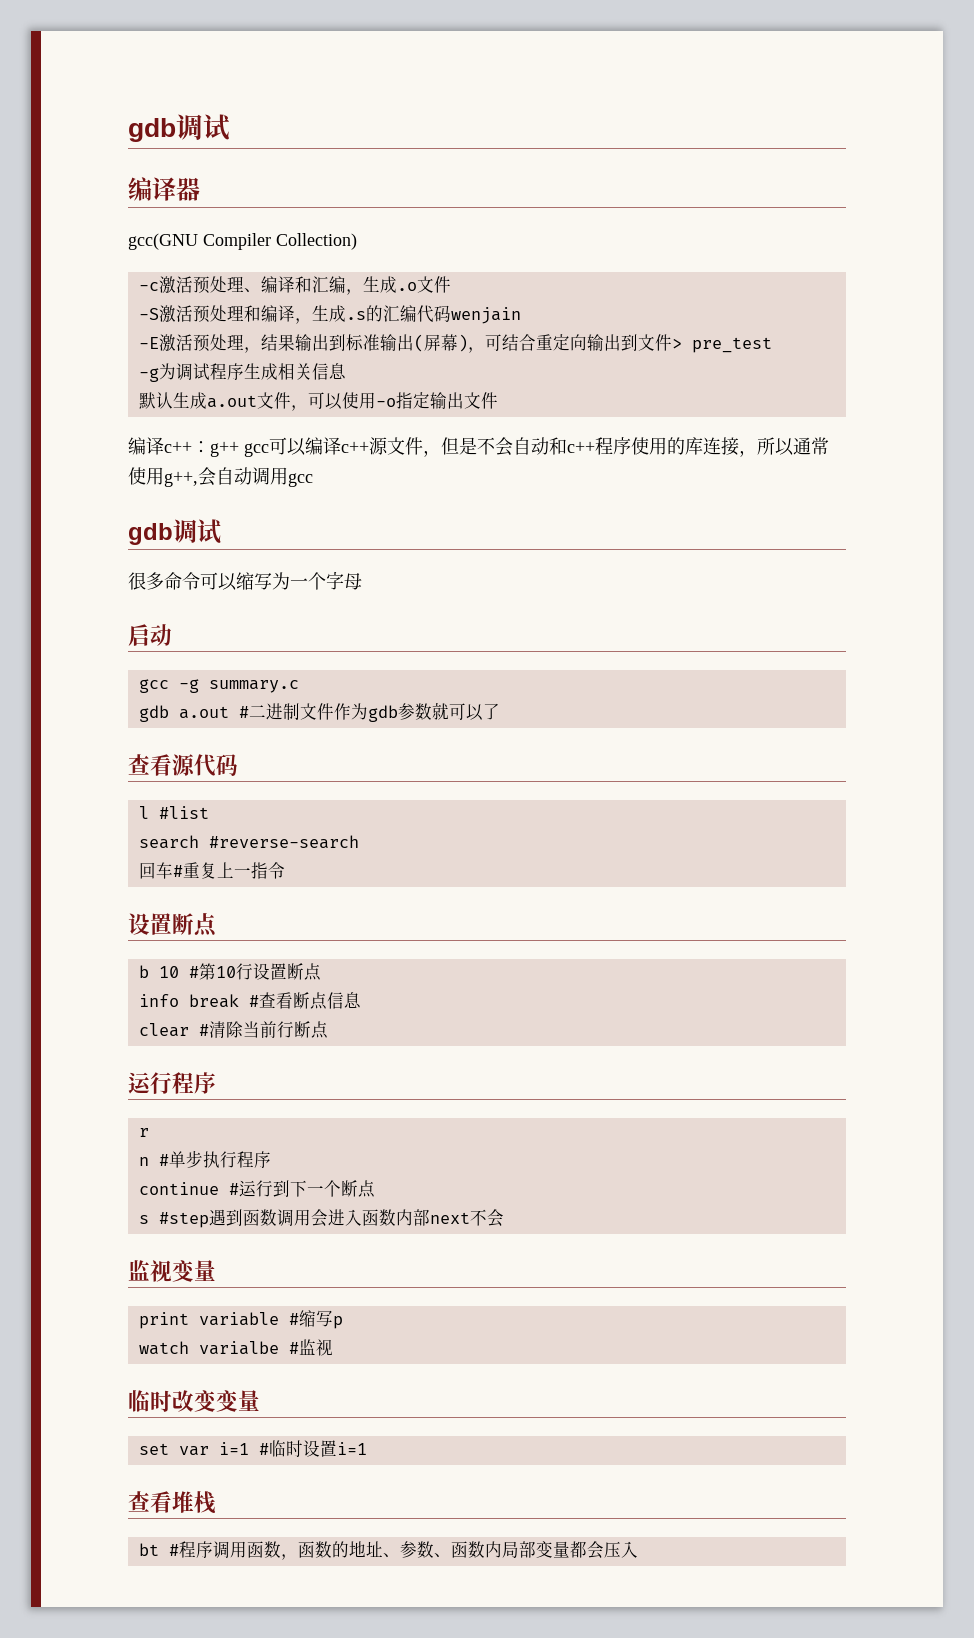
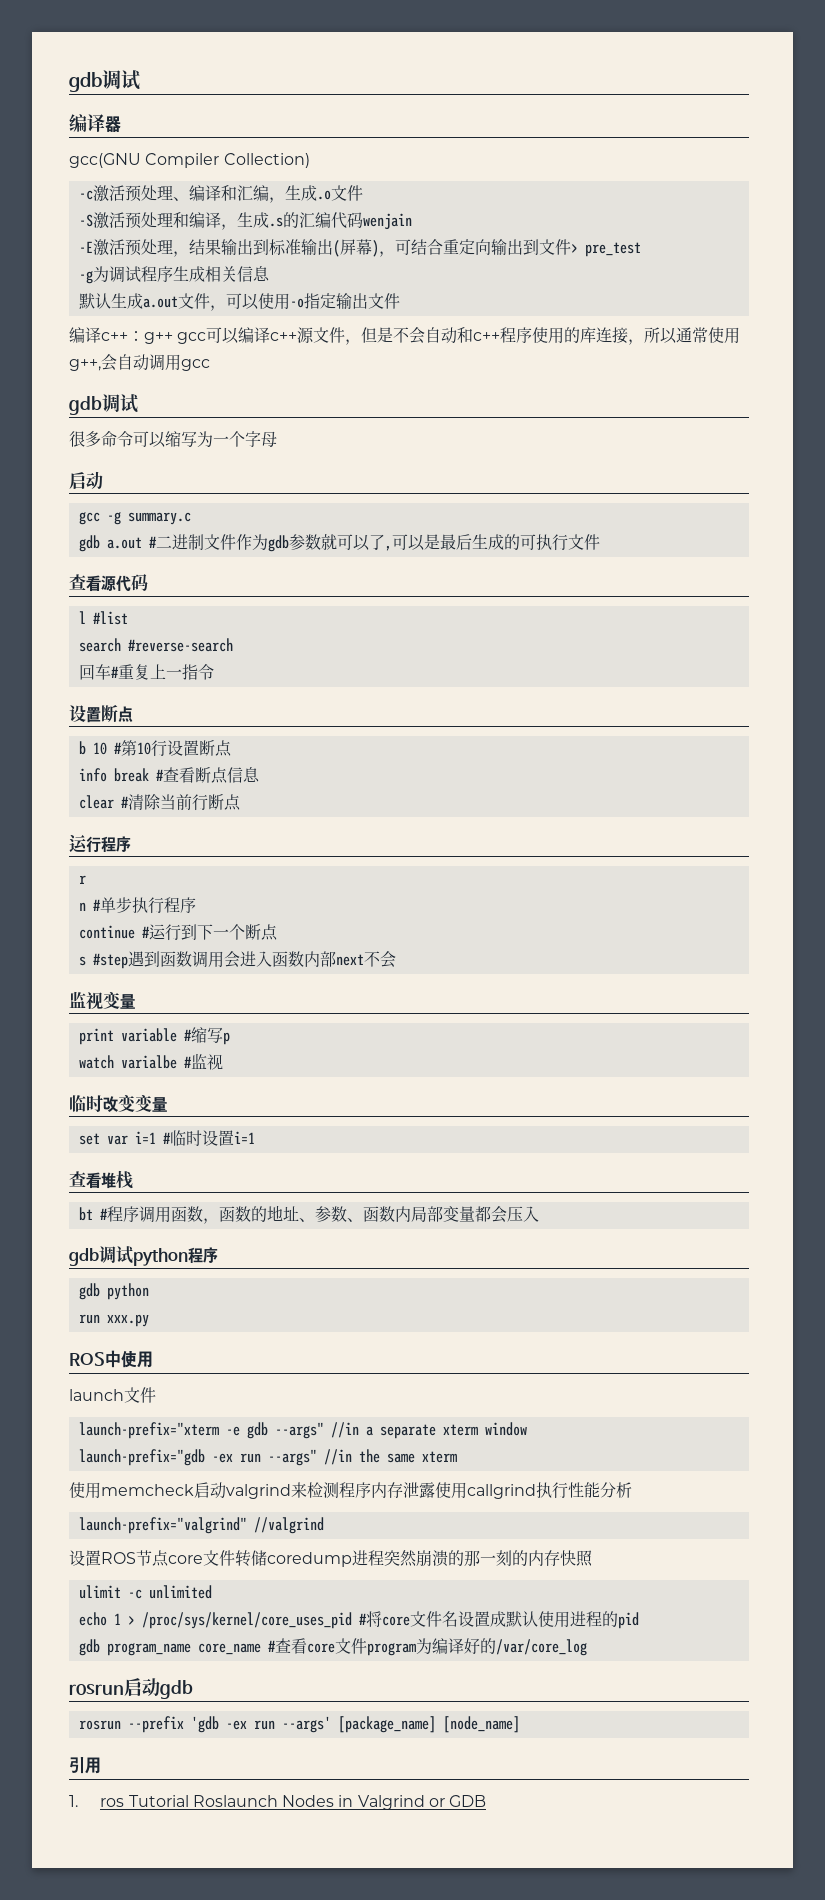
(500, 711) none -> [384,534,600,551] ,可以是最后生成的可执行文件
(638, 1549) none -> [69,1246,218,1266] [78,1283,149,1300] [78,1314,149,1327] [69,1350,153,1368] [69,1387,156,1403] [78,1422,527,1439] [78,1449,457,1466] [69,1482,632,1499] [78,1517,324,1534] [69,1550,593,1567] [78,1585,212,1599] [78,1611,639,1629] [78,1638,587,1656] [69,1678,193,1699] [78,1716,520,1733] [69,1757,101,1774] [69,1795,487,1810] // gdb调试python程序 // gdb python // run xxx.py // ROS中使用 // launch文件 // launch-prefix="xterm -e gdb --args" //in a separate xterm window // launch-prefix="gdb -ex run --args" //in the same xterm // 使用memcheck启动valgrind来检测程序内存泄露使用callgrind执行性能分析 // launch-prefix="valgrind" //valgrind // 设置ROS节点core文件转储coredump进程突然崩溃的那一刻的内存快照 // ulimit -c unlimited // echo 1 > /proc/sys/kernel/core_uses_pid #将core文件名设置成默认使用进程的pid // gdb program_name core_name #查看core文件program为编译好的/var/core_log // rosrun启动gdb // rosrun --prefix 'gdb -ex run --args' [package_name] [node_name] // 引用 // 1. ros Tutorial Roslaunch Nodes in Valgrind or GDB

